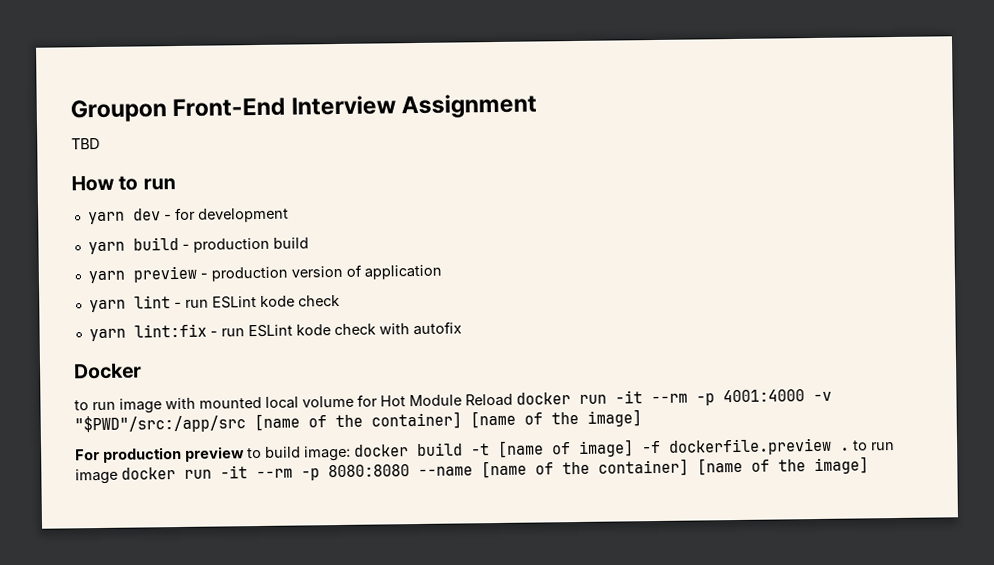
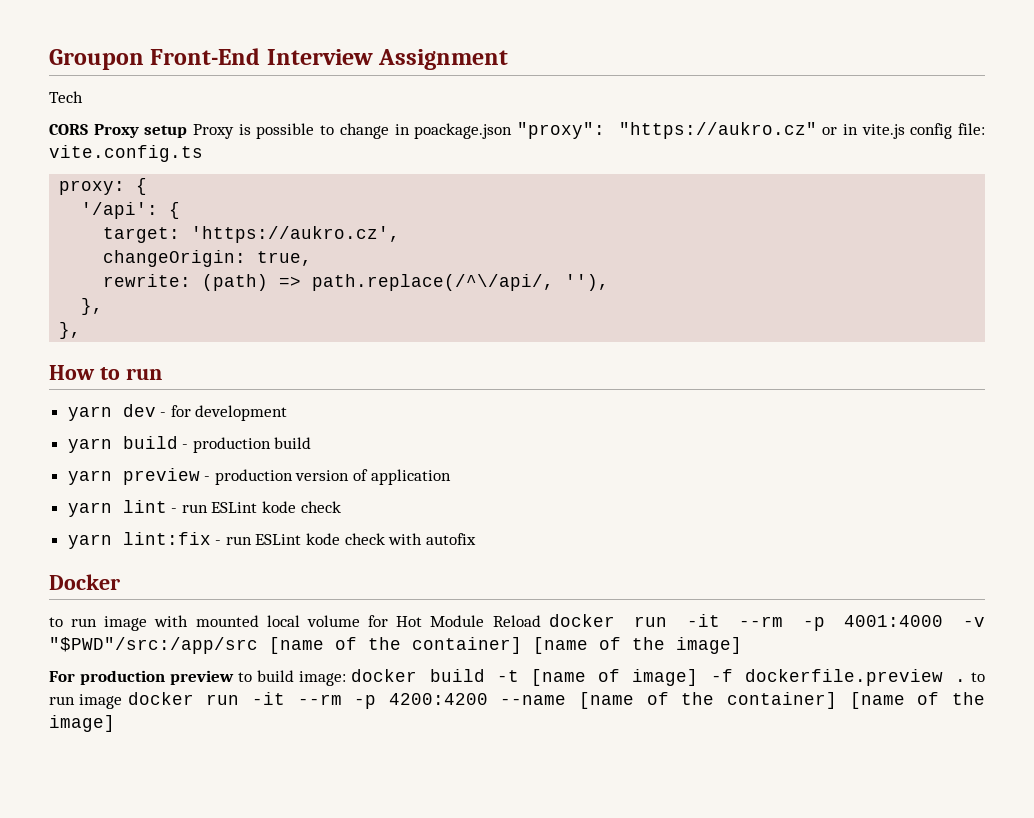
[71,137,100,150] TBD -> [49,91,83,103] [49,122,985,139] [49,145,203,162] [59,178,148,195] [81,202,181,219] [103,226,401,243] [103,250,313,267] [103,274,610,291] [81,298,104,315] [59,322,82,339] Tech // CORS Proxy setup Proxy is possible to change in poackage.json "proxy": "https://aukro.cz" or in vite.js config file: vite.config.ts // proxy: { // '/api': { // target: 'https://aukro.cz', // changeOrigin: true, // rewrite: (path) => path.replace(/^\/api/, ''), // }, // },
[328,464,410,478] 8080:8080 -> [388,693,488,705] 4200:4200

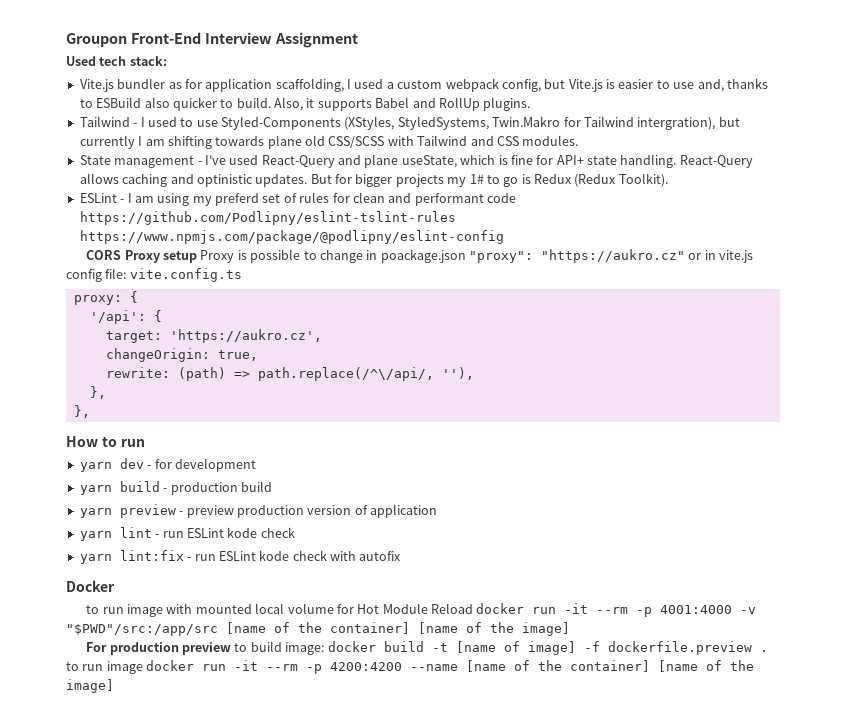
[49,91,83,103] Tech -> [66,56,167,66] [79,78,768,92] [79,97,531,111] [79,116,740,130] [79,135,579,149] [79,154,753,168] [79,173,668,187] [79,192,516,206] [79,211,456,225] [79,230,504,244] Used tech stack: // Vite.js bundler as for application scaffolding, I used a custom webpack config, but Vite.js is easier to use and, thanks to ESBuild also quicker to build. Also, it supports Babel and RollUp plugins. // Tailwind - I used to use Styled-Components (XStyles, StyledSystems, Twin.Makro for Tailwind intergration), but currently I am shifting towards plane old CSS/SCSS with Tailwind and CSS modules. // State management - I've used React-Query and plane useState, which is fine for API+ state handling. React-Query allows caching and optinistic updates. But for bigger projects my 1# to go is Redux (Redux Toolkit). // ESLint - I am using my preferd set of rules for clean and performant code https://github.com/Podlipny/eslint-tslint-rules https://www.npmjs.com/package/@podlipny/eslint-config
(211, 478) none -> [186,505,234,518] preview

